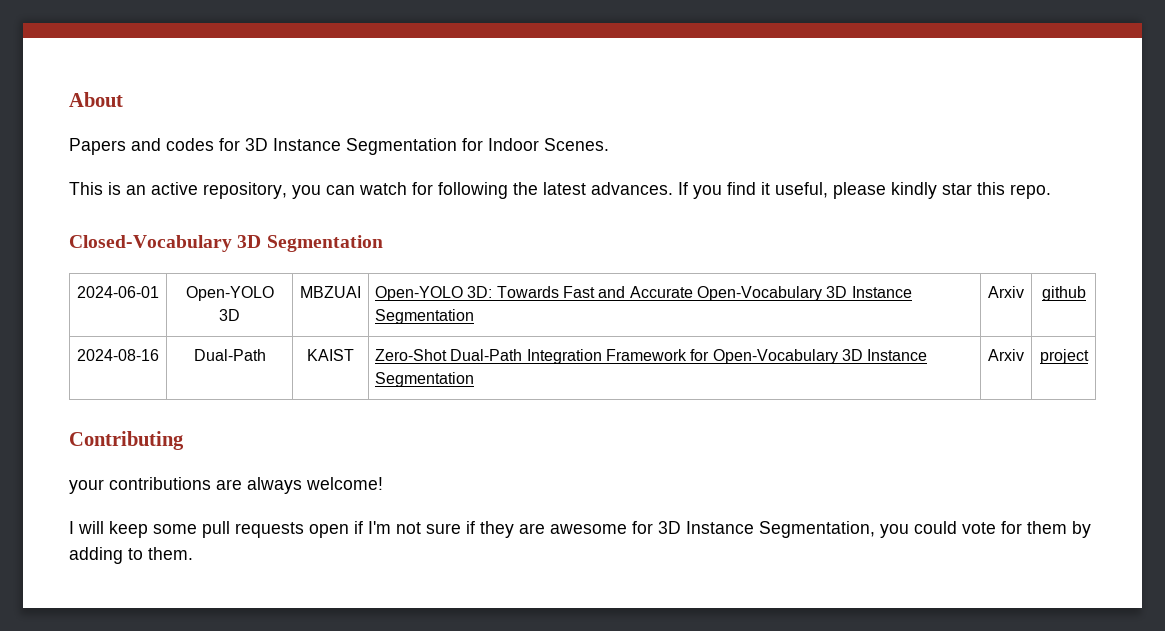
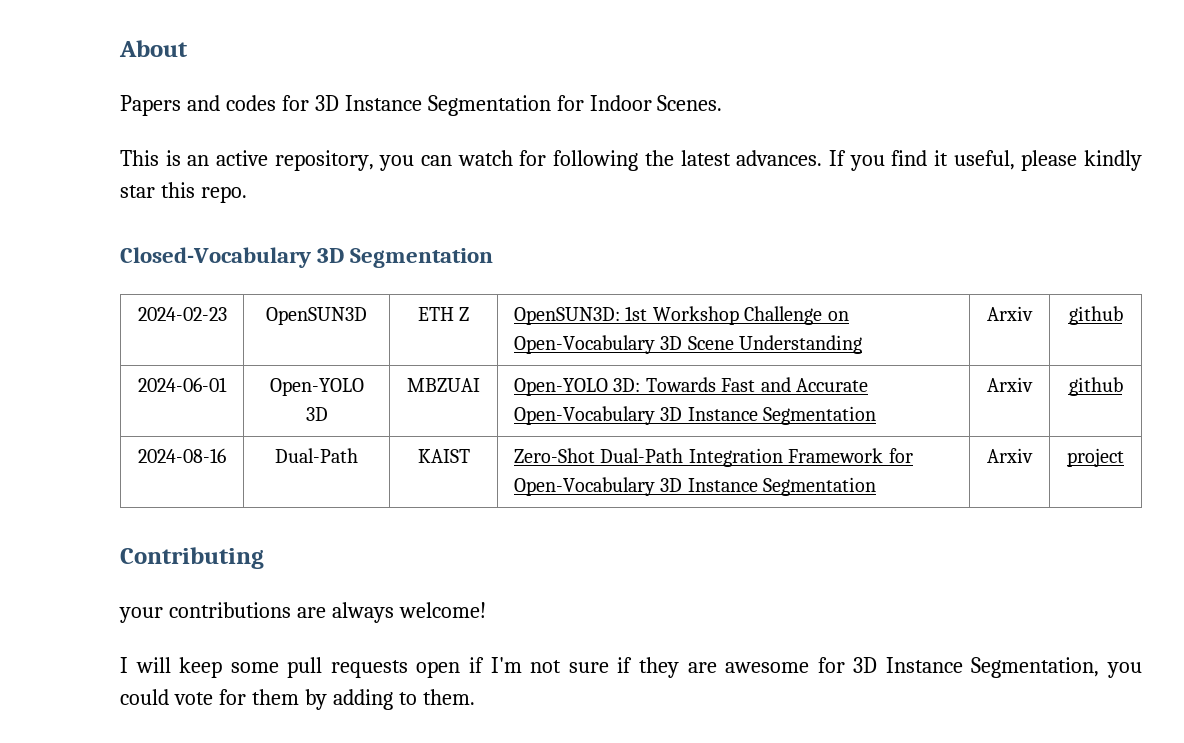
(383, 243) none -> [137,307,227,321] [266,307,367,325] [417,307,470,321] [513,306,849,325] [513,335,863,354] [987,306,1033,321] [1068,306,1123,325] // 2024-02-23 | OpenSUN3D | ETH Z | OpenSUN3D: 1st Workshop Challenge on Open-Vocabulary 3D Scene Understanding | Arxiv | github

